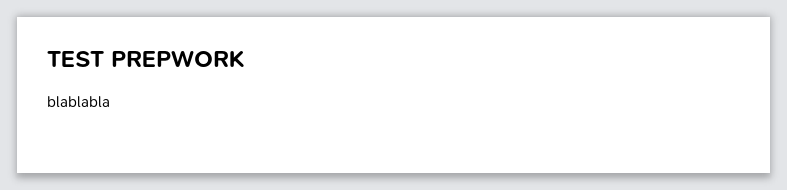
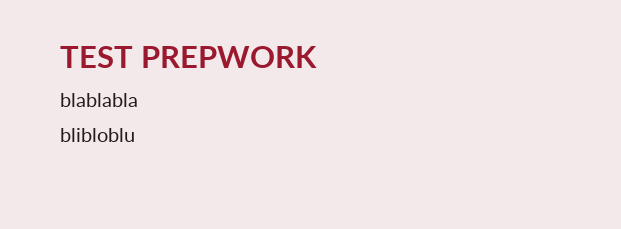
(110, 102) none -> [60,128,135,142] // blibloblu

